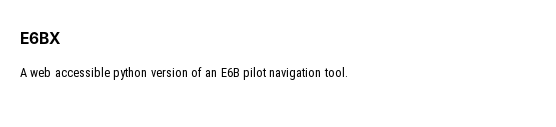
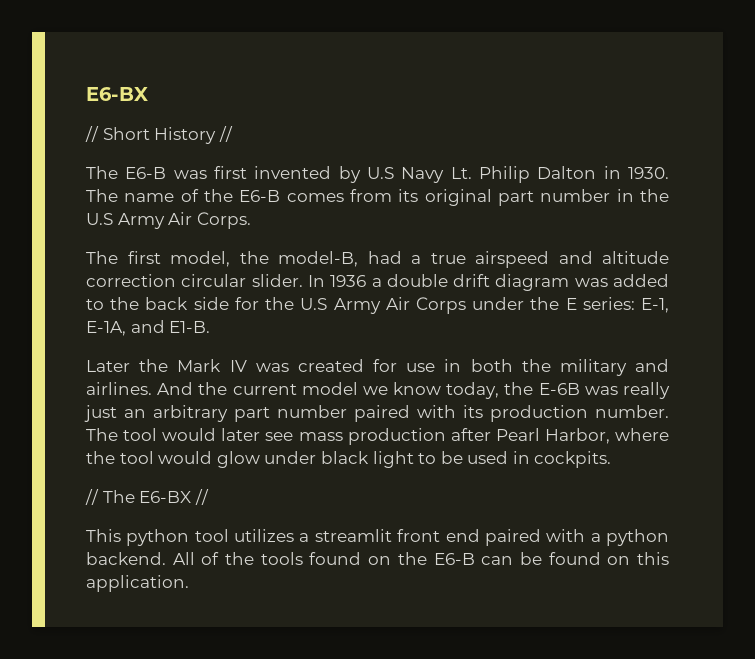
[20,32,61,44] [20,67,348,80] E6BX // A web accessible python version of an E6B pilot navigation tool. -> [86,87,148,101] [85,126,233,144] [86,166,669,183] [86,189,669,206] [86,212,251,229] [86,251,669,268] [86,274,669,291] [86,297,669,314] [86,320,211,336] [86,359,669,376] [86,382,670,399] [84,405,669,422] [86,428,669,445] [86,451,612,468] [85,489,209,505] [86,529,670,546] [86,552,669,565] [86,575,189,592] E6-BX // // Short History // // The E6-B was first invented by U.S Navy Lt. Philip Dalton in 1930. The name of the E6-B comes from its original part number in the U.S Army Air Corps. // The first model, the model-B, had a true airspeed and altitude correction circular slider. In 1936 a double drift diagram was added to the back side for the U.S Army Air Corps under the E series: E-1, E-1A, and E1-B. // Later the Mark IV was created for use in both the military and airlines. And the current model we know today, the E-6B was really just an arbitrary part number paired with its production number. The tool would later see mass production after Pearl Harbor, where the tool would glow under black light to be used in cockpits. // // The E6-BX // // This python tool utilizes a streamlit front end paired with a python backend. All of the tools found on the E6-B can be found on this application.

